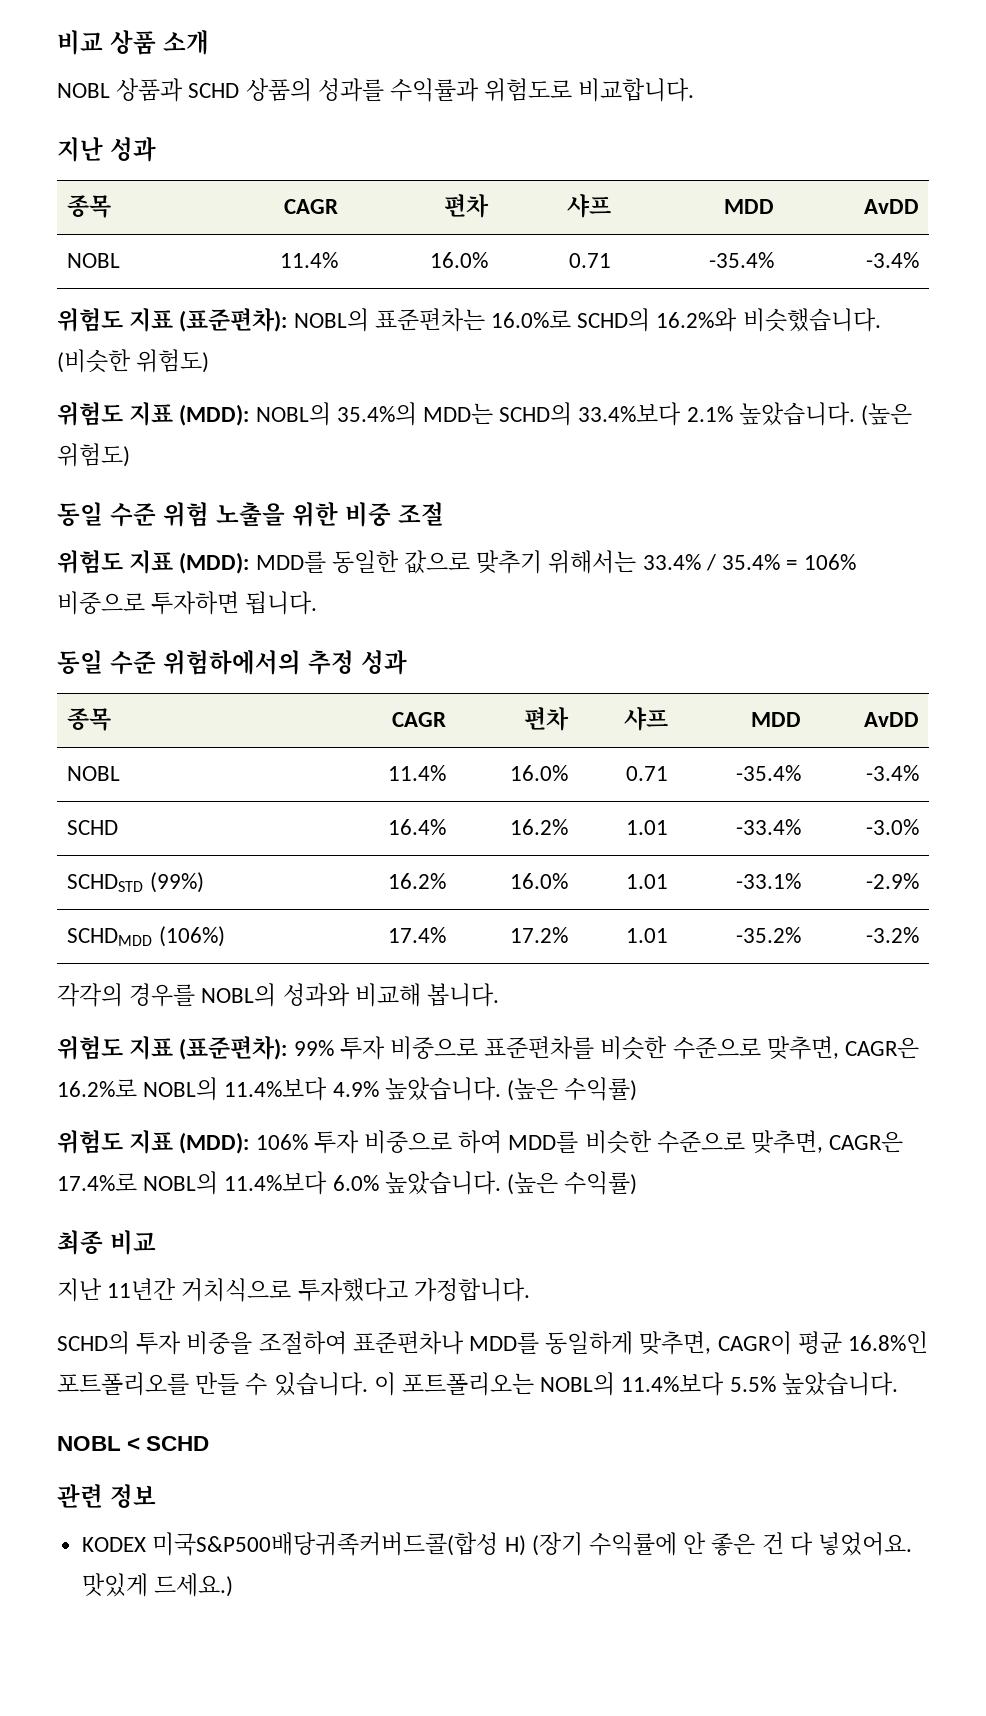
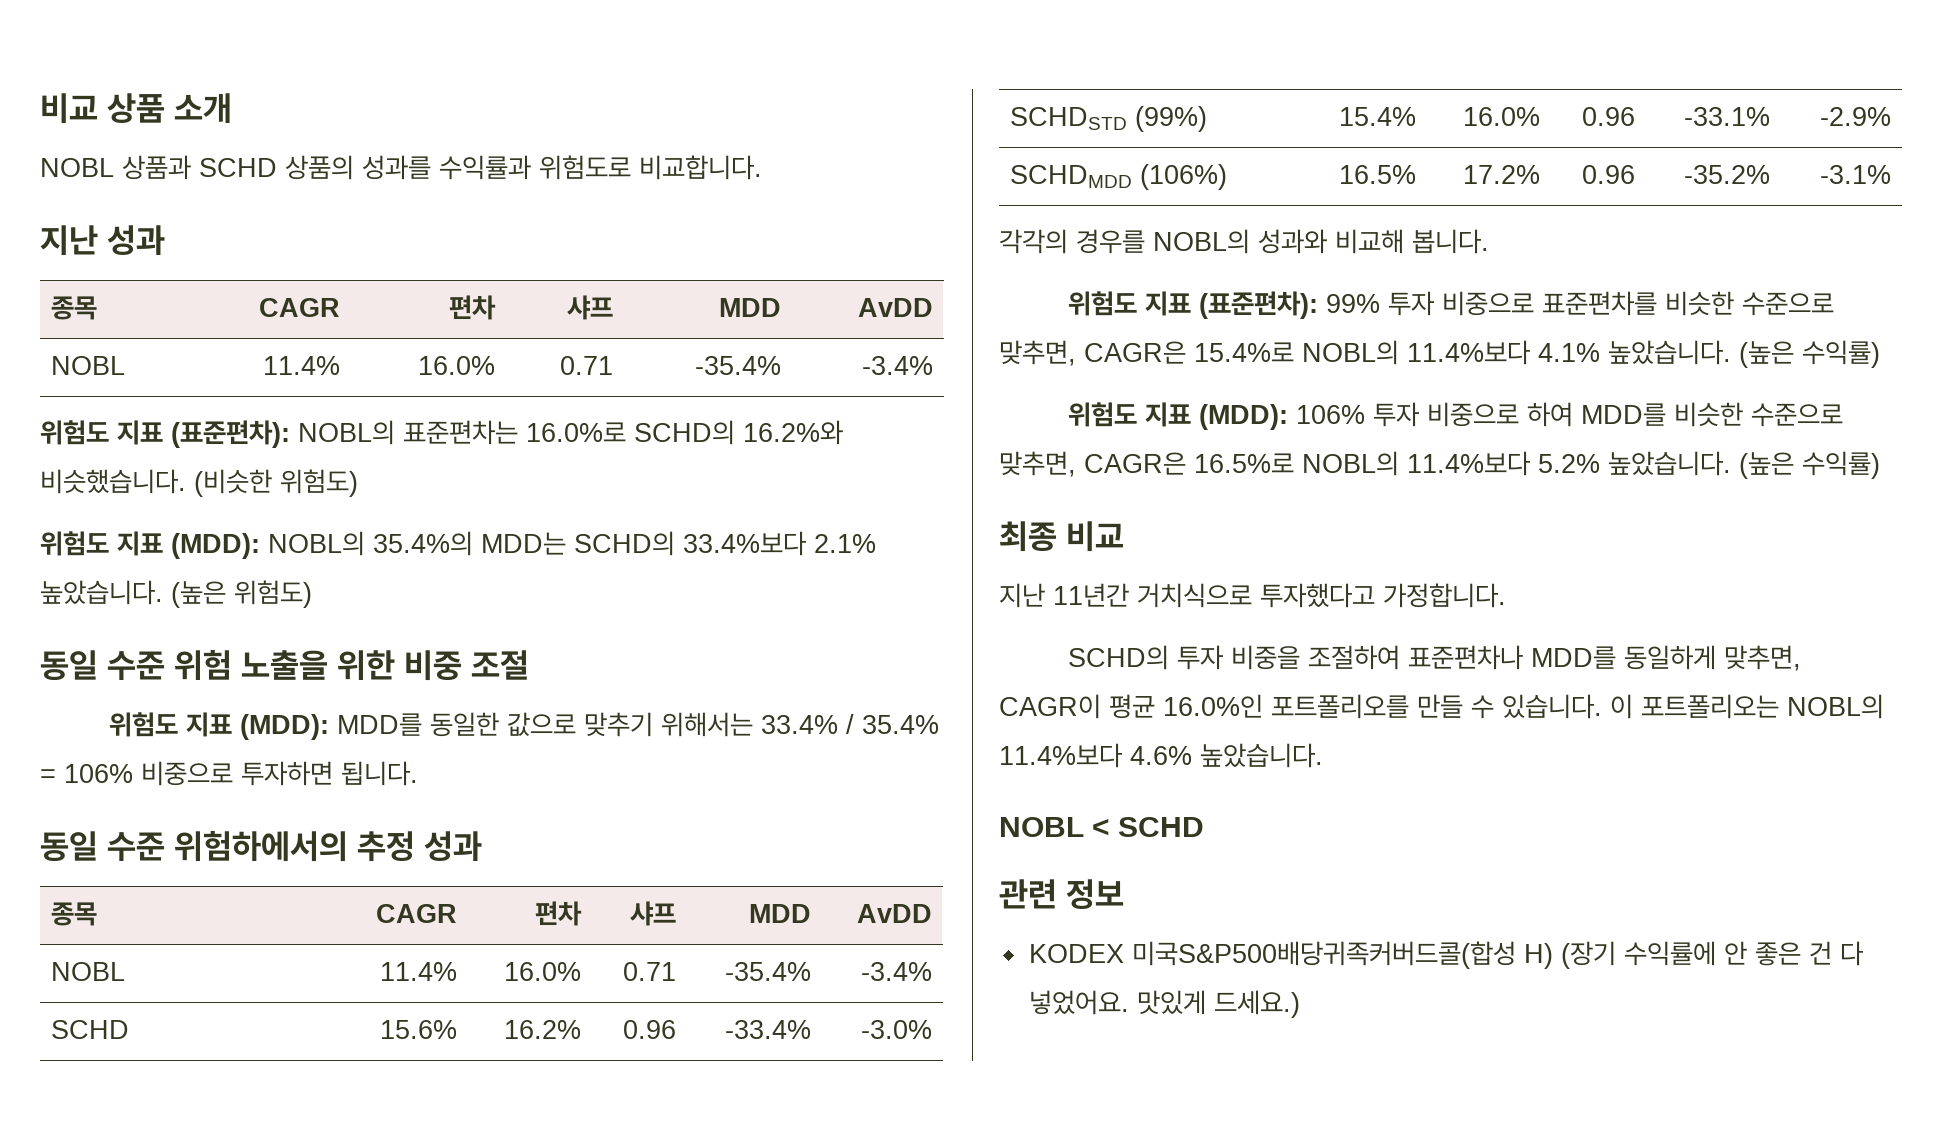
[387,819,446,835] [509,819,568,835] [625,820,668,835] 16.4% | 16.2% | 1.01 -> [379,1020,457,1039] [503,1020,581,1039] [622,1020,676,1039] 15.6% | 16.2% | 0.96
[387,873,446,889] [509,873,568,889] [625,874,668,889] 16.2% | 16.0% | 1.01 -> [1338,107,1416,126] [1462,107,1540,126] [1581,107,1635,126] 15.4% | 16.0% | 0.96
[387,927,446,943] 17.4% -> [1338,165,1416,184] 16.5%
[625,928,668,943] 1.01 -> [1581,165,1635,184] 0.96
[865,927,919,943] -3.2% -> [1819,165,1891,184] -3.1%
[57,1077,379,1101] 16.2%로 NOBL의 11.4%보다 4.9% -> [1194,340,1600,365] 15.4%로 NOBL의 11.4%보다 4.1%
[57,1171,379,1195] 17.4%로 NOBL의 11.4%보다 6.0% -> [1194,451,1600,476] 16.5%로 NOBL의 11.4%보다 5.2%
[848,1331,929,1353] 16.8%인 -> [1163,694,1263,718] 16.0%인
[729,1376,776,1392] 5.5% -> [1130,746,1192,765] 4.6%

